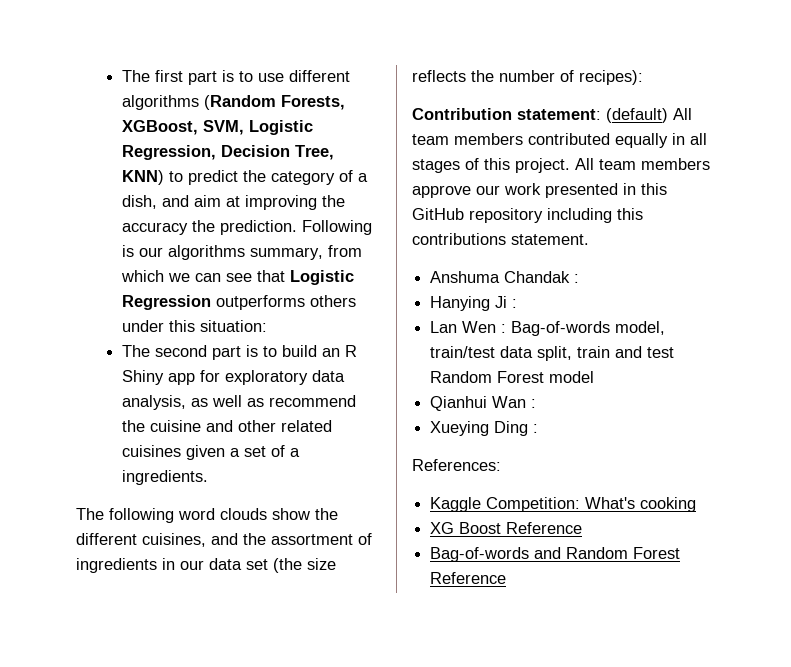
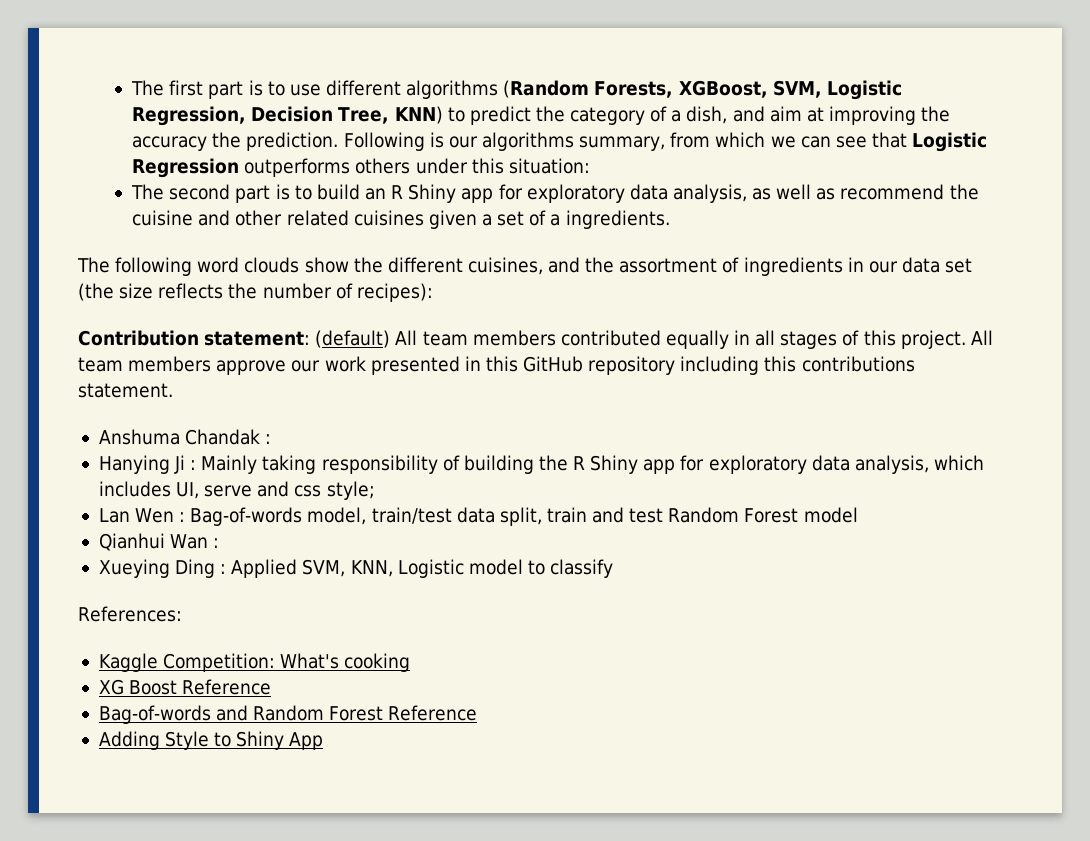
(518, 303) none -> [201,455,984,474] [98,481,375,500] Mainly taking responsibility of building the R Shiny app for exploratory data analysis, which includes UI, serve and css style;
(539, 428) none -> [231,559,614,578] Applied SVM, KNN, Logistic model to classify
(507, 578) none -> [98,731,324,750] // Adding Style to Shiny App

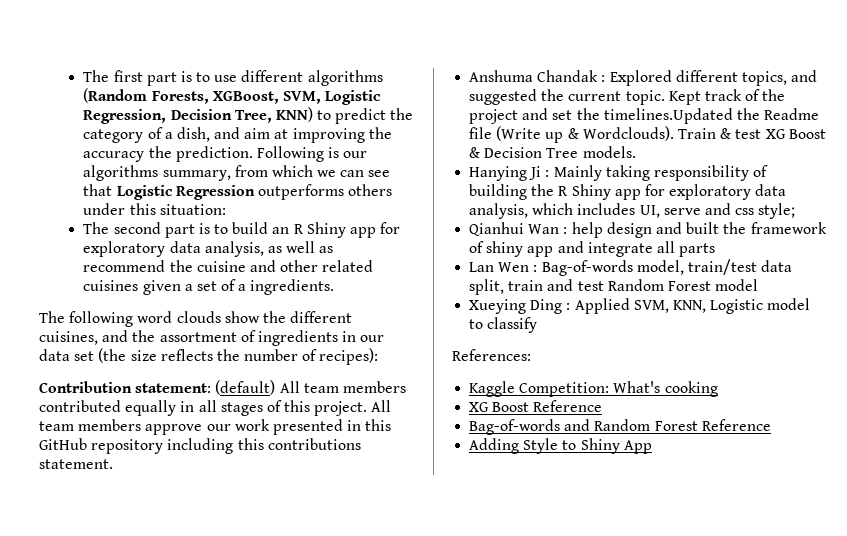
(272, 439) none -> [609,70,818,86] [469,89,786,105] [469,108,820,124] [469,126,826,143] [469,146,636,158] Explored different topics, and suggested the current topic. Kept track of the project and set the timelines.Updated the Readme file (Write up & Wordclouds). Train & test XG Boost & Decision Tree models.
(375, 490) none -> [469,222,827,238] [469,241,716,257] // Qianhui Wan : help design and built the framework of shiny app and integrate all parts
[98,533,220,551] // Qianhui Wan : -> (759, 285) none

